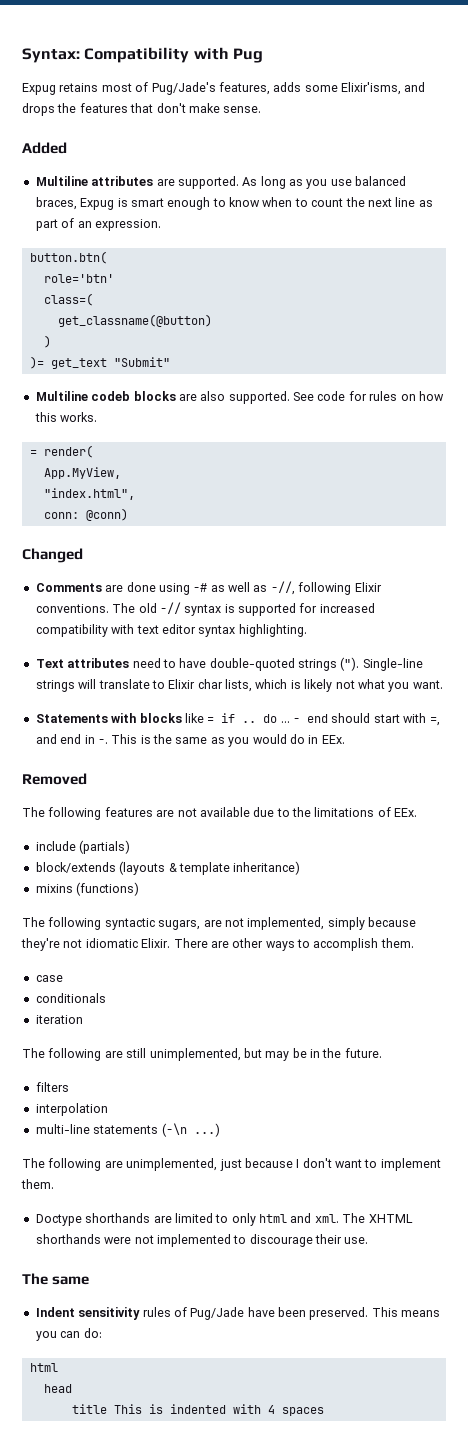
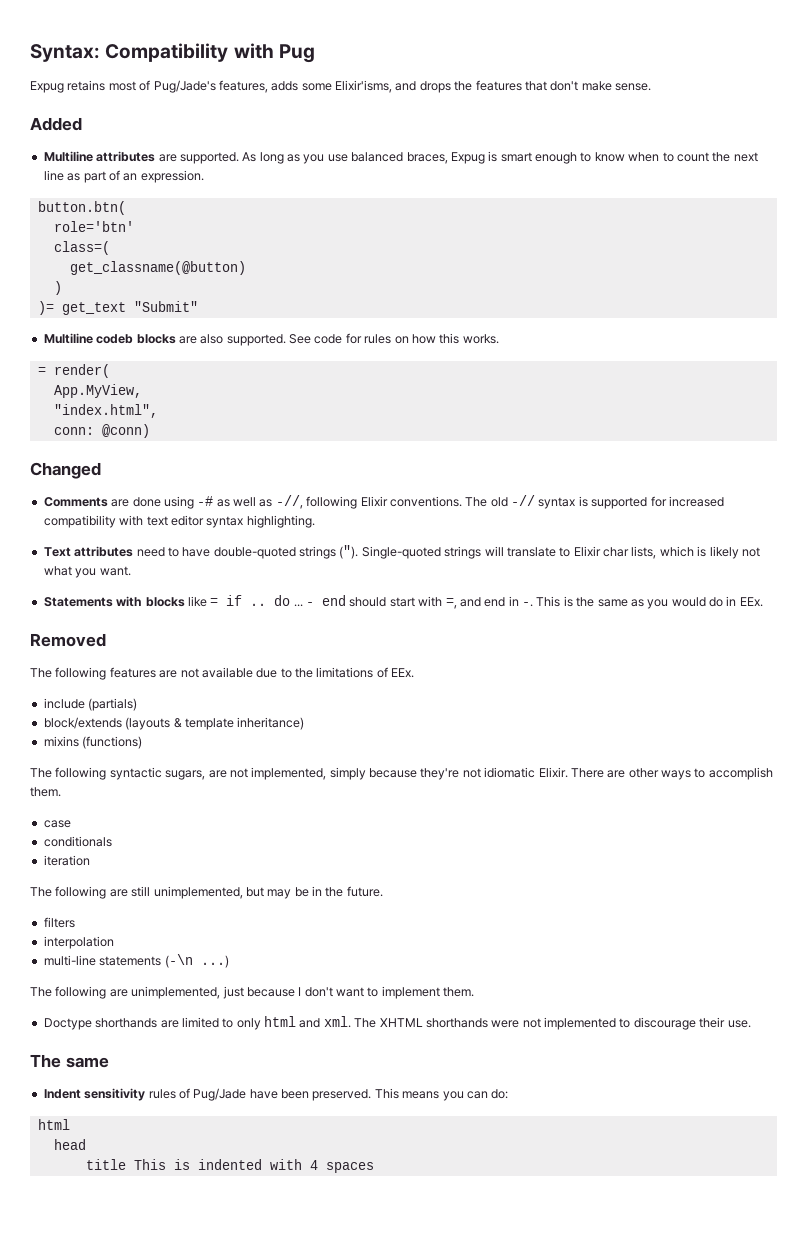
[362,658,423,671] Single-line -> [361,546,441,559] Single-quoted

